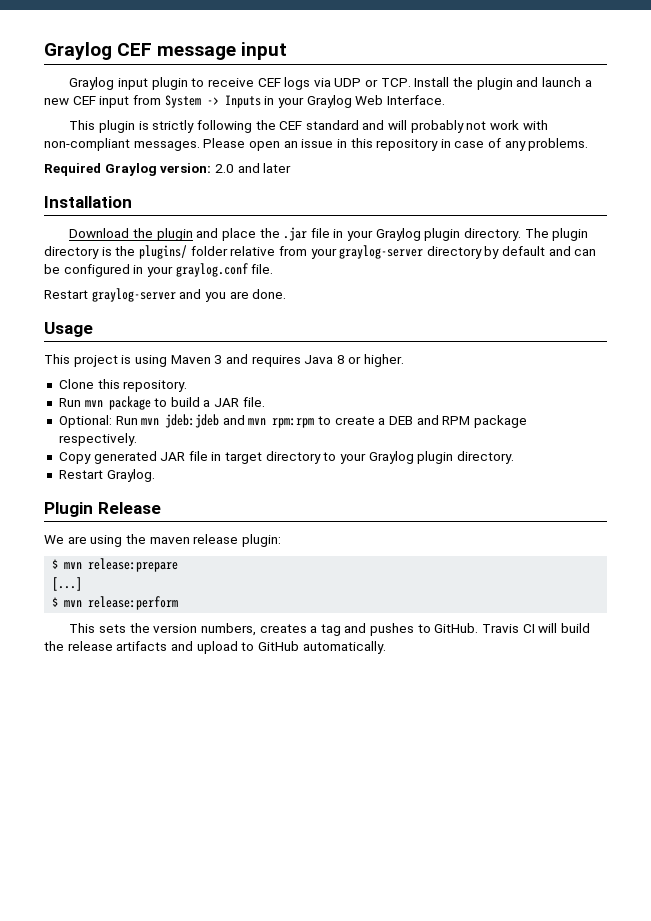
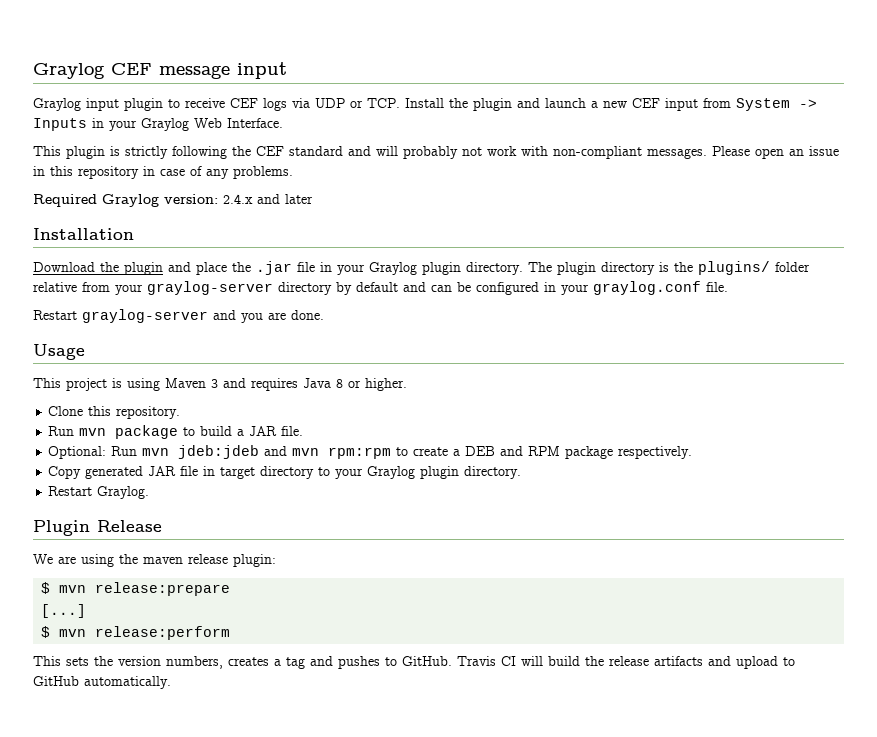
[214,164,234,173] 2.0 -> [223,194,253,204] 2.4.x

